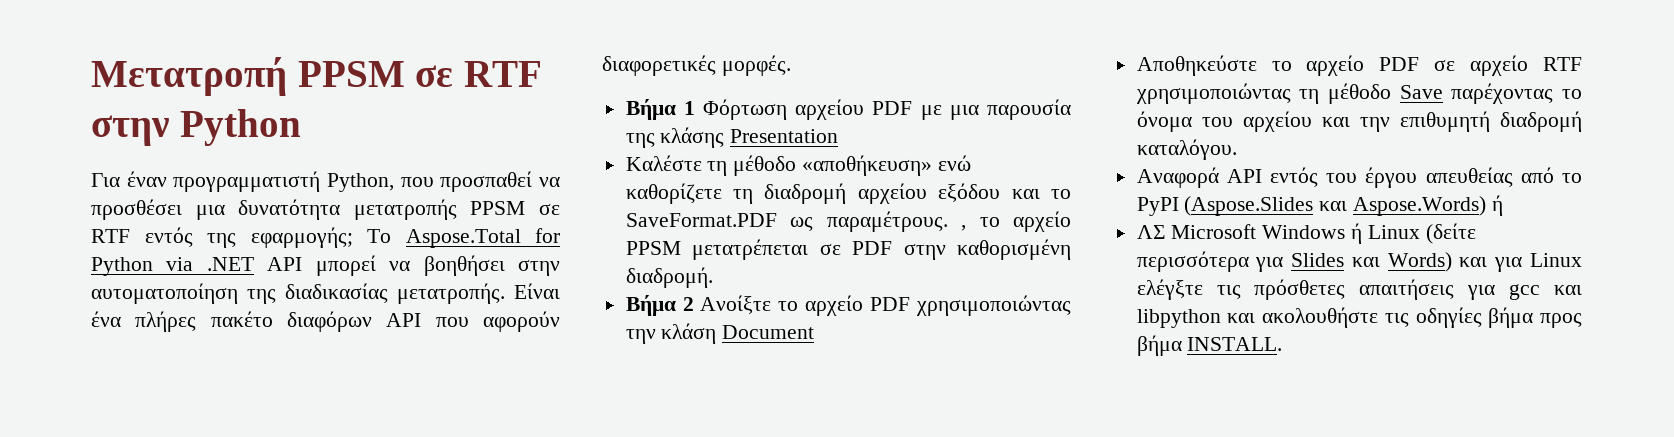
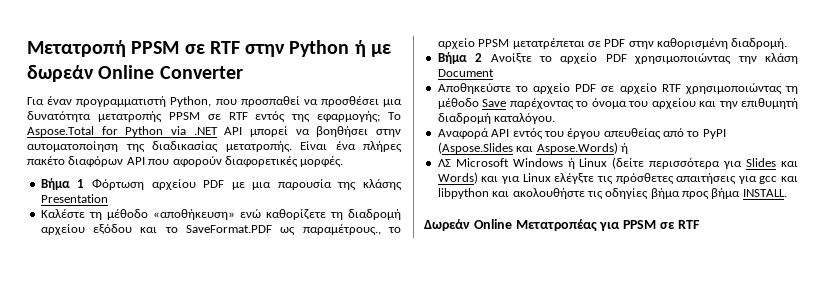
(301, 127) none -> [354,40,391,57] [27,65,243,82] ή με δωρεάν Online Converter
[826,211,967,232] παραμέτρους. , -> [302,224,381,235] παραμέτρους.,
(1283, 344) none -> [424,219,700,232] // Δωρεάν Online Μετατροπέας για PPSM σε RTF

